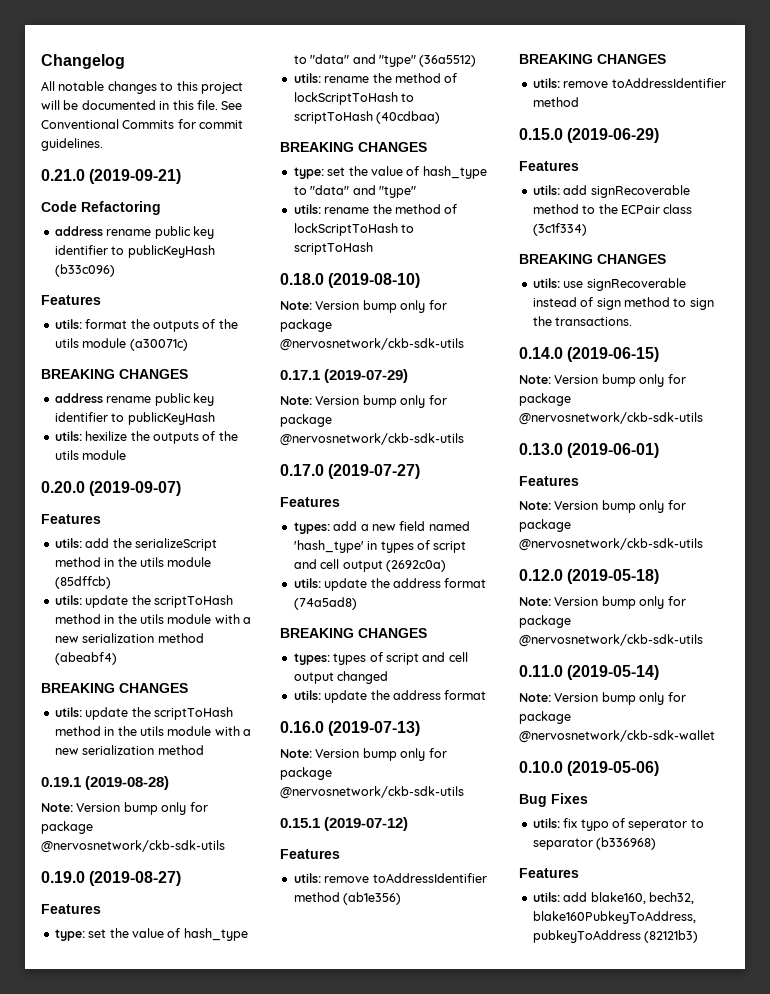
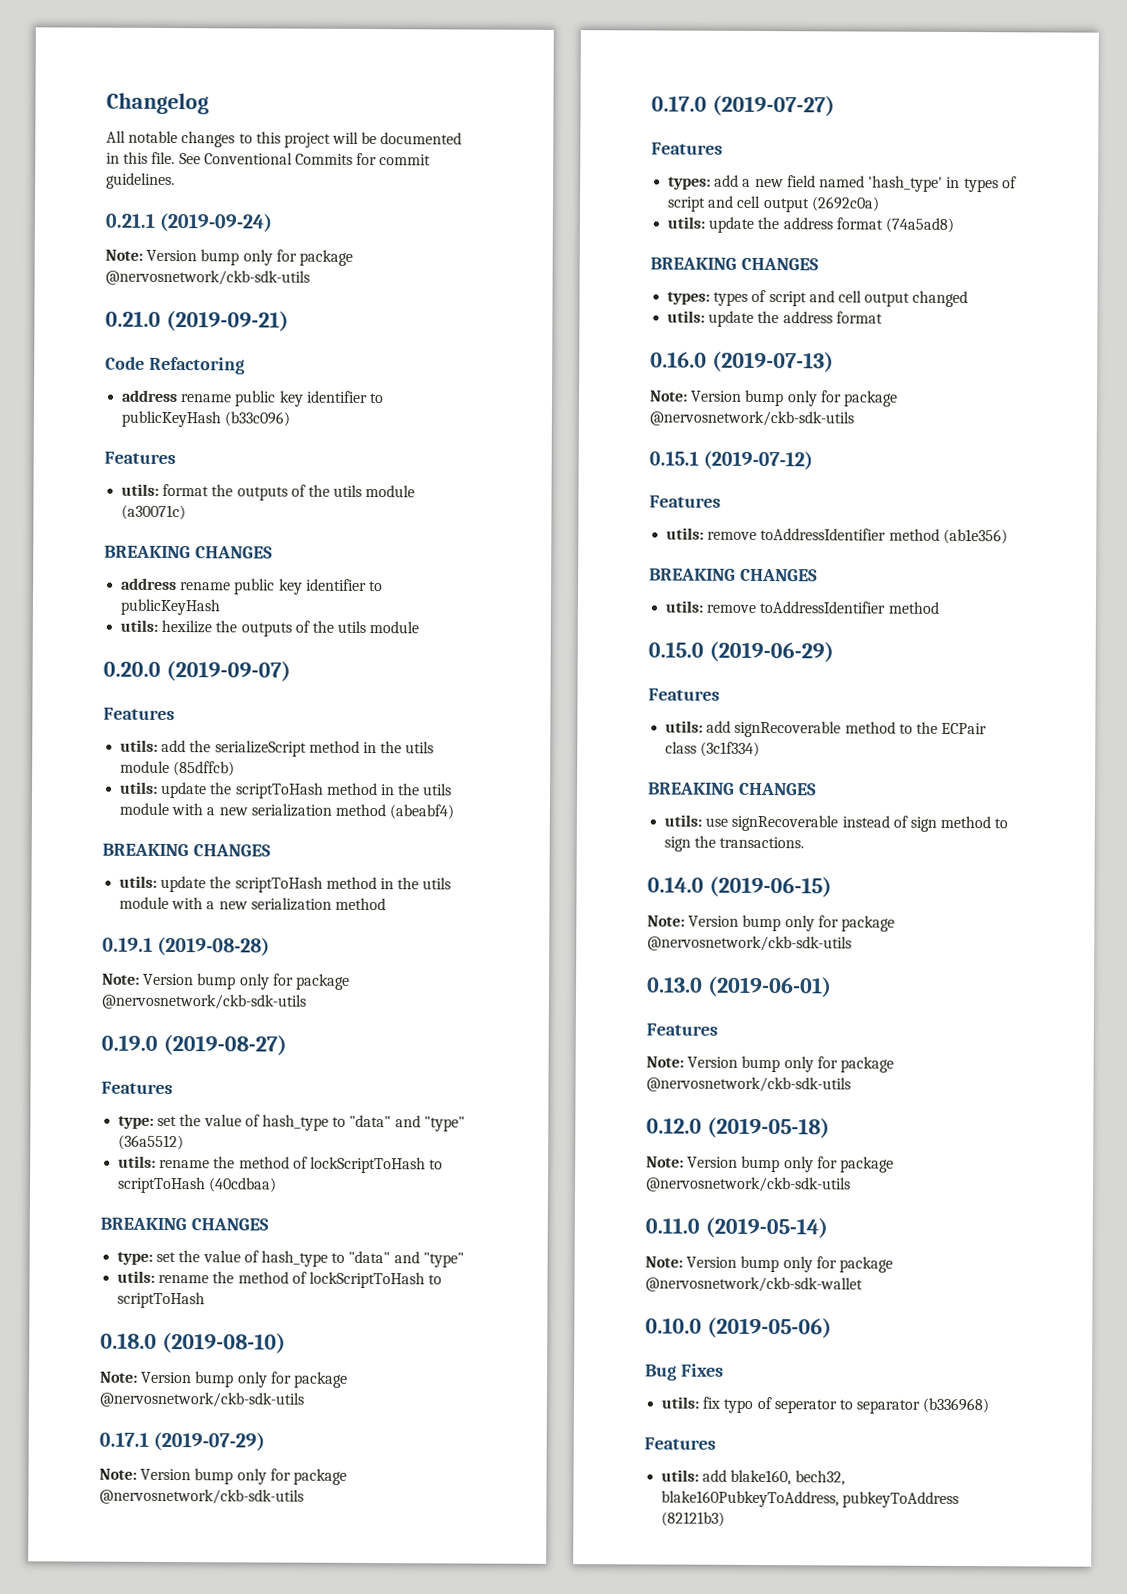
(103, 144) none -> [105,212,273,233] [105,249,353,266] [105,269,310,286] // 0.21.1 (2019-09-24) // Note: Version bump only for package @nervosnetwork/ckb-sdk-utils

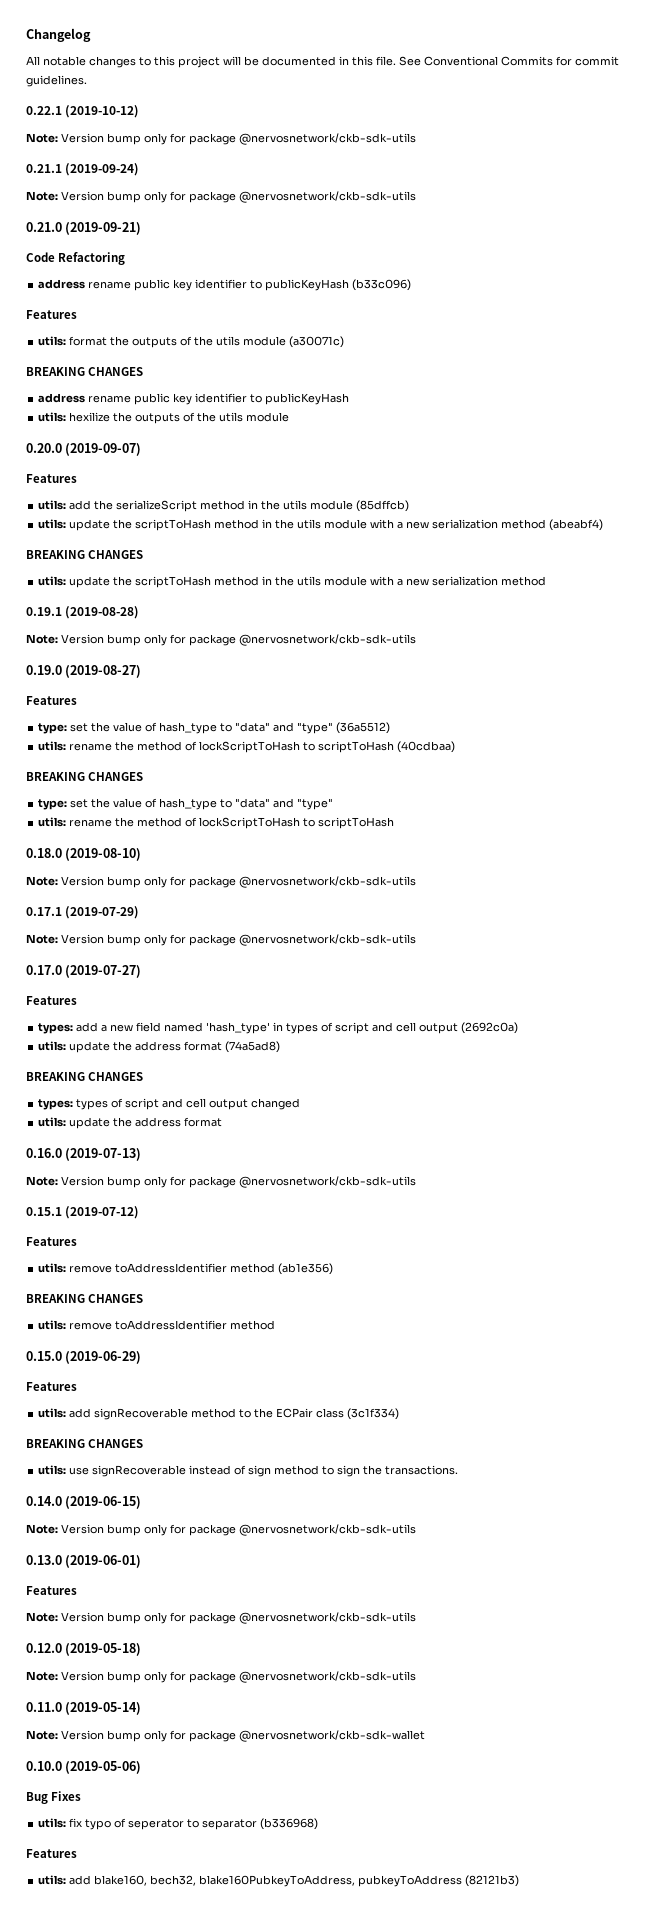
(175, 181) none -> [26,105,140,118] [26,133,416,145] // 0.22.1 (2019-10-12) // Note: Version bump only for package @nervosnetwork/ckb-sdk-utils

